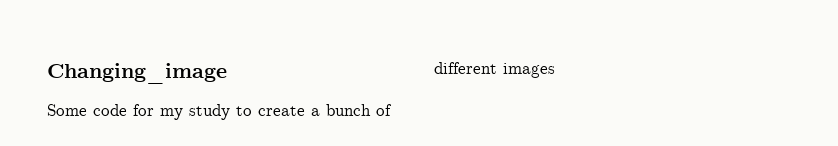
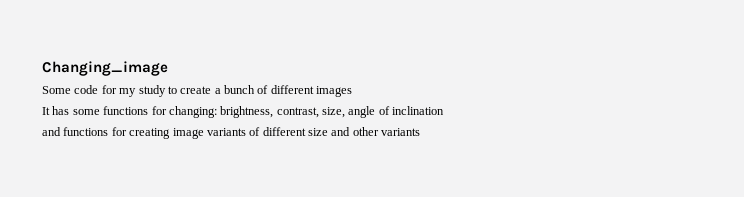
(555, 70) none -> [42,106,445,118] [42,127,421,139] // It has some functions for changing: brightness, contrast, size, angle of inclination // and functions for creating image variants of different size and other variants

